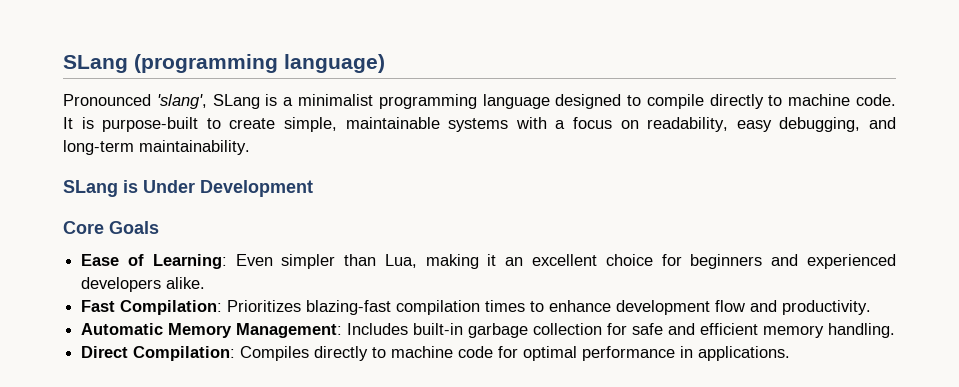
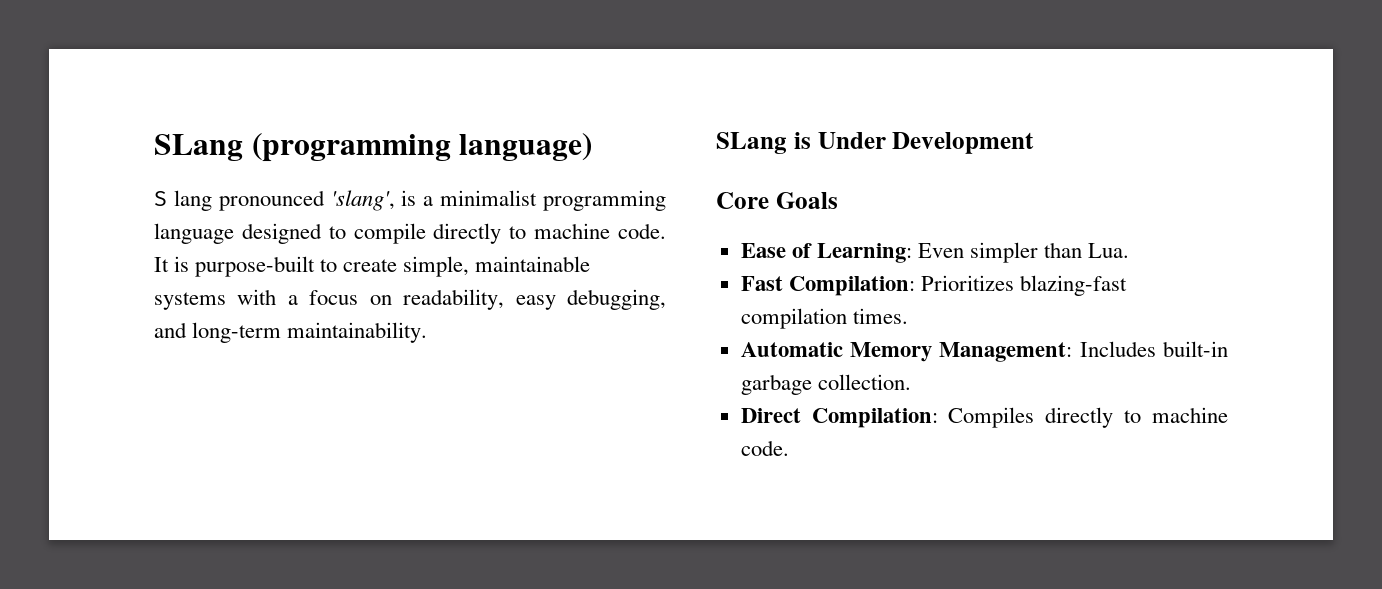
[63,94,260,109] Pronounced 'slang', SLang -> [154,190,395,211] S lang pronounced 'slang',
[384,254,896,269] [81,277,206,292] Lua, making it an excellent choice for beginners and experienced developers alike. -> [1088,243,1130,258] Lua.
[485,300,872,315] times to enhance development flow and productivity. -> [852,308,908,324] times.
[533,323,896,338] collection for safe and efficient memory handling. -> [817,374,911,390] collection.
[458,346,791,361] code for optimal performance in applications. -> [740,440,789,456] code.

